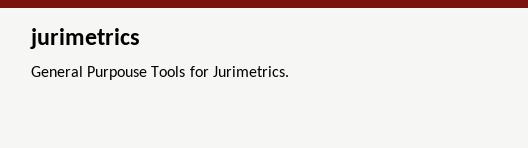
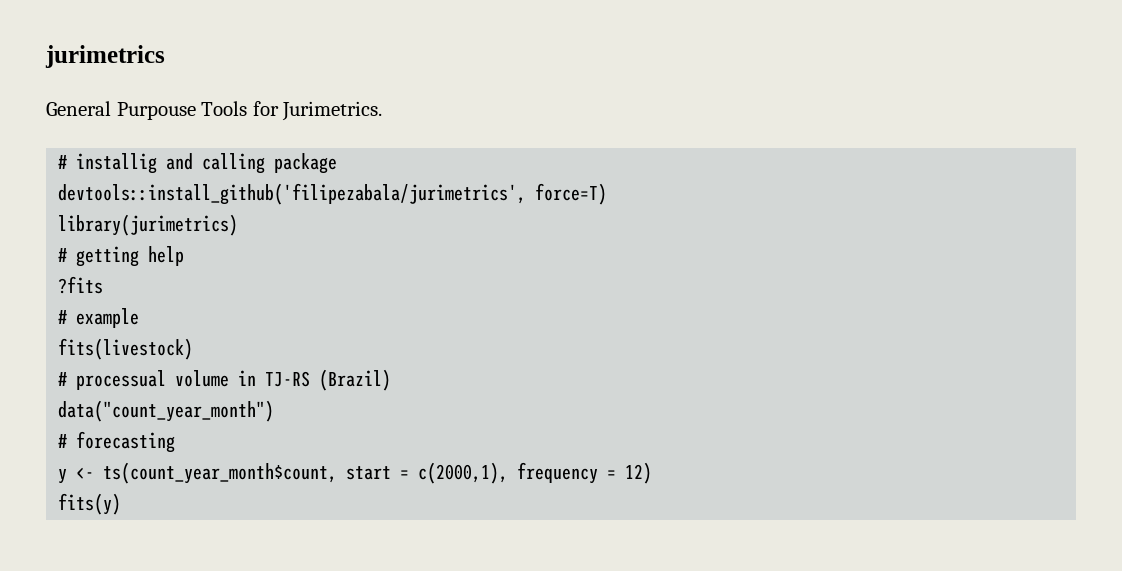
(289, 71) none -> [58,153,338,174] [58,183,608,205] [58,214,239,236] [58,246,185,267] [58,276,104,294] [58,308,140,328] [58,338,194,360] [58,369,392,391] [58,400,275,422] [58,431,176,453] [58,462,653,484] [58,493,122,515] // # installig and calling package // devtools::install_github('filipezabala/jurimetrics', force=T) // library(jurimetrics) // # getting help // ?fits // # example // fits(livestock) // # processual volume in TJ-RS (Brazil) // data("count_year_month") // # forecasting // y <- ts(count_year_month$count, start = c(2000,1), frequency = 12) // fits(y)

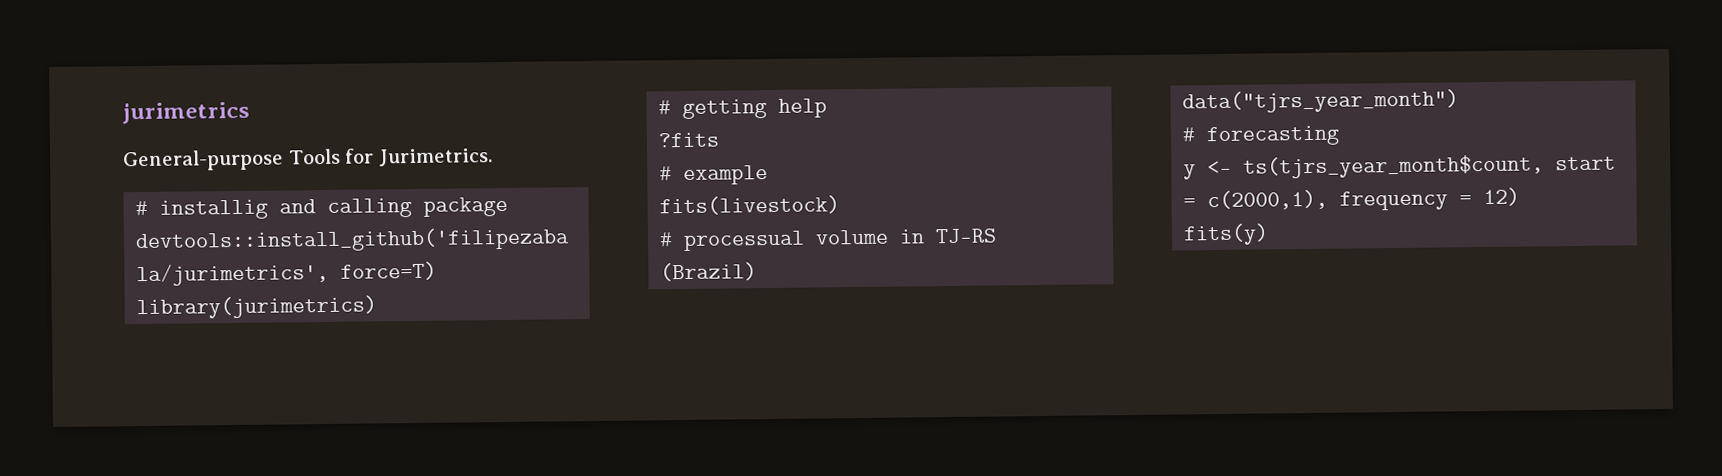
[46,101,196,120] General Purpouse -> [122,149,284,172] General-purpose
[58,400,275,422] data("count_year_month") -> [1182,89,1460,114] data("tjrs_year_month")
[103,462,338,484] ts(count_year_month$count, -> [1243,154,1545,179] ts(tjrs_year_month$count,

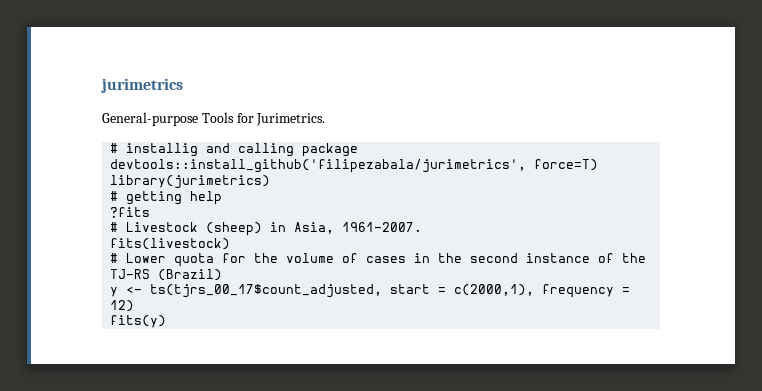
[683,165,769,185] [659,195,841,216] [659,229,926,251] example // fits(livestock) // # processual volume in -> [126,222,423,236] [110,238,231,250] [110,253,647,267] Livestock (sheep) in Asia, 1961-2007. // fits(livestock) // # Lower quota for the volume of cases in the second instance of the
[1182,89,1460,114] [1182,125,1340,147] // data("tjrs_year_month") // # forecasting -> (223, 275) none
[1243,154,1545,179] ts(tjrs_year_month$count, -> [150,284,383,298] ts(tjrs_00_17$count_adjusted,

